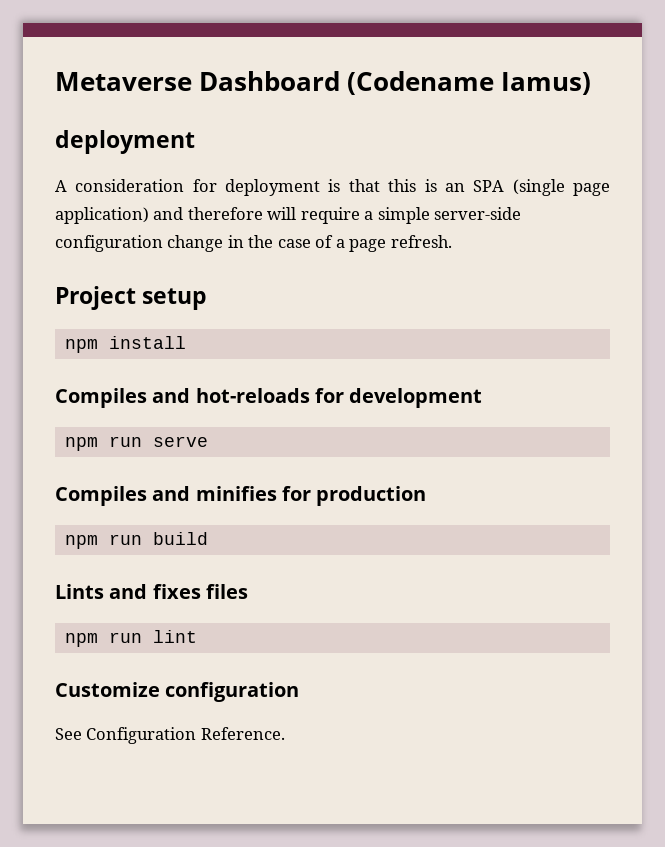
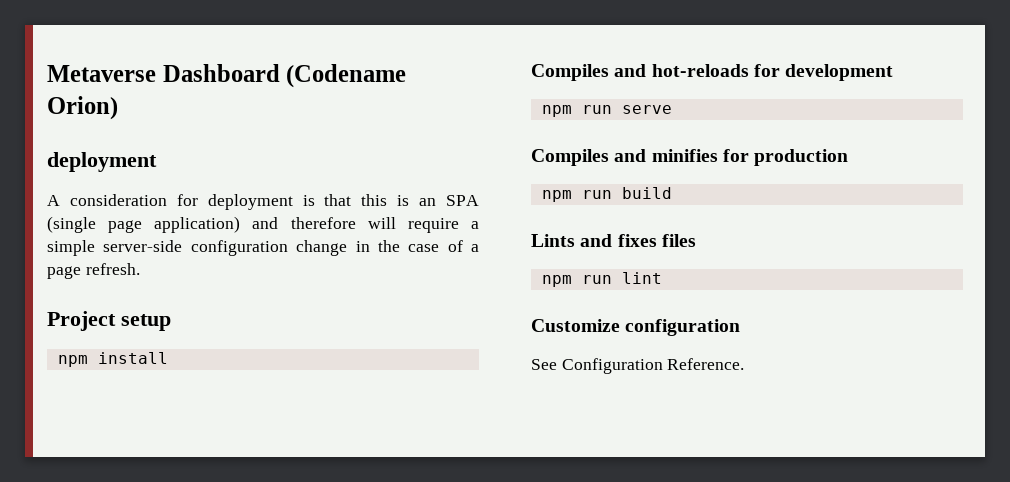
[501,72,592,95] Iamus) -> [47,96,118,120] Orion)

